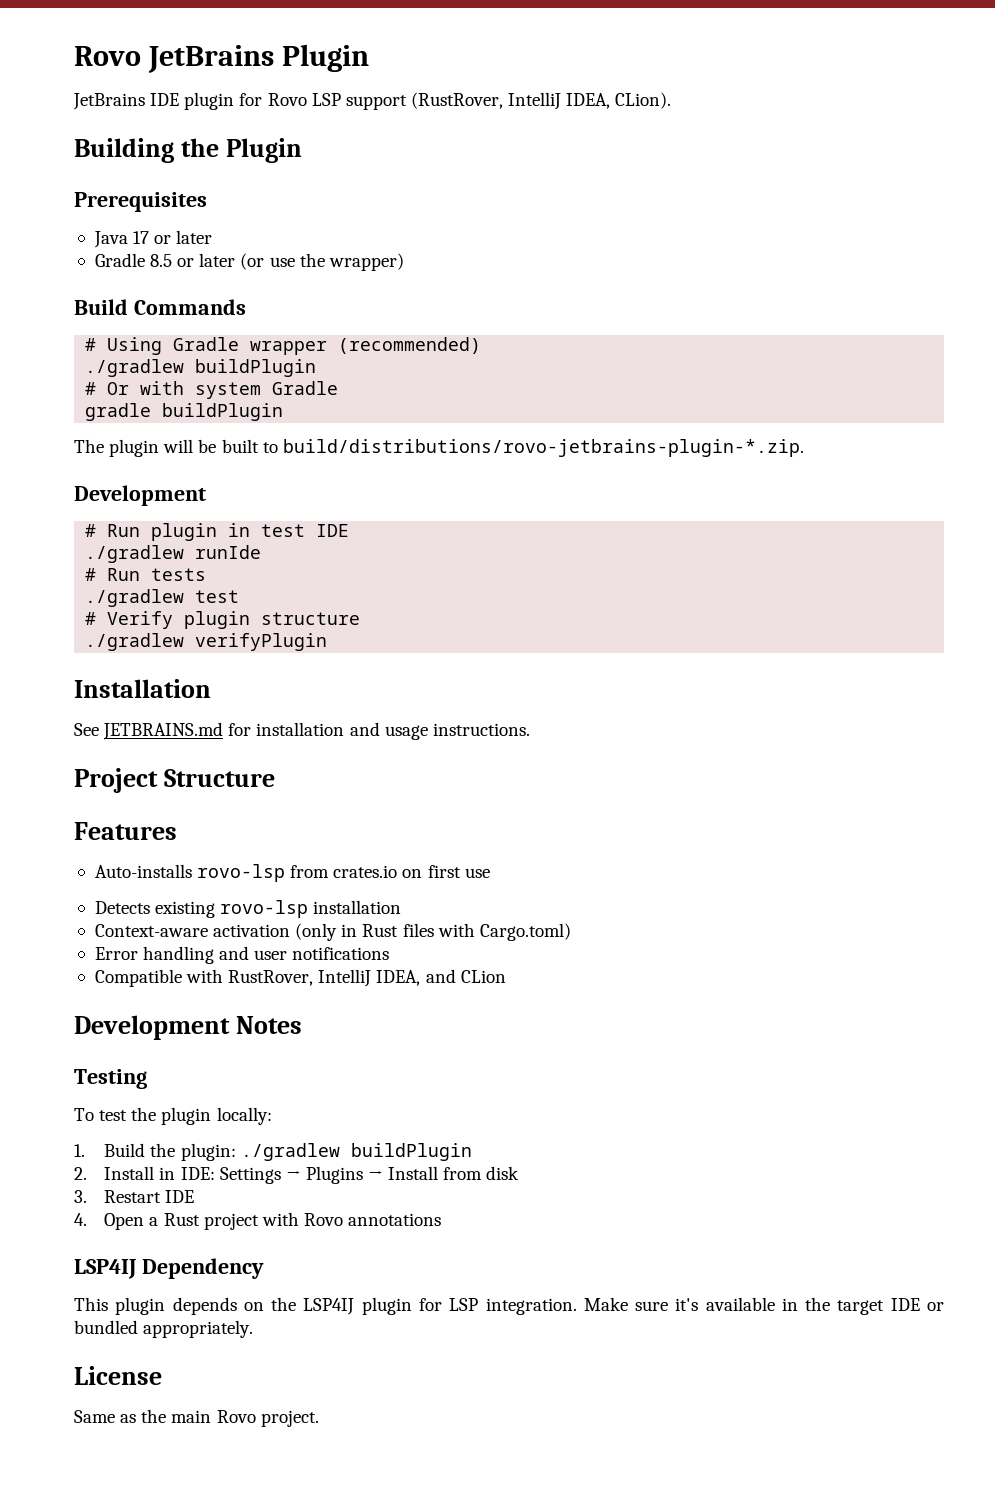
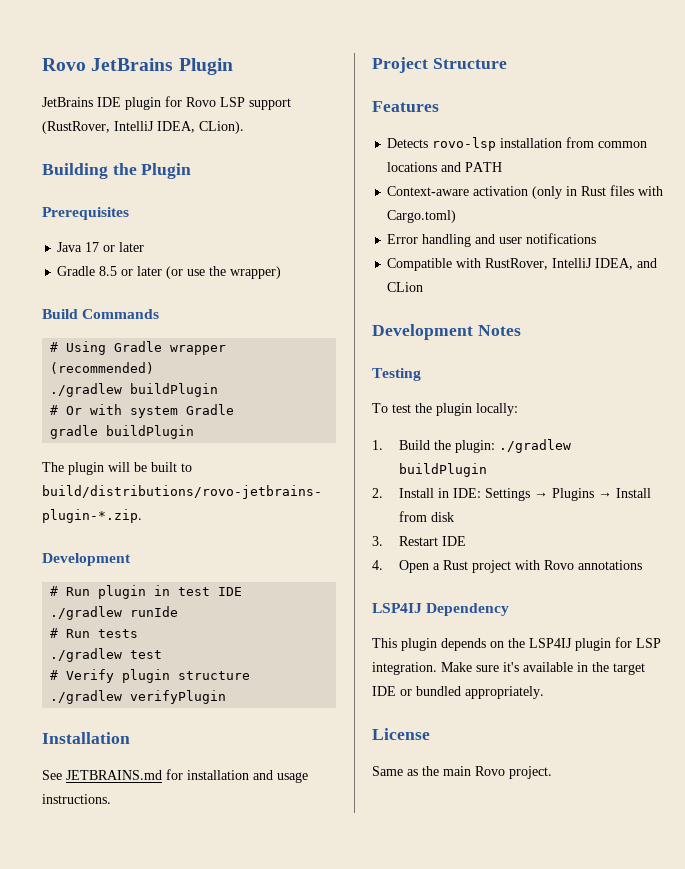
[94,864,490,882] // Auto-installs rovo-lsp from crates.io on first use -> (439, 106) none
[155,901,216,918] existing -> (429, 143) none
(402, 907) none -> [566,137,648,148] [387,162,503,172] from common locations and PATH

